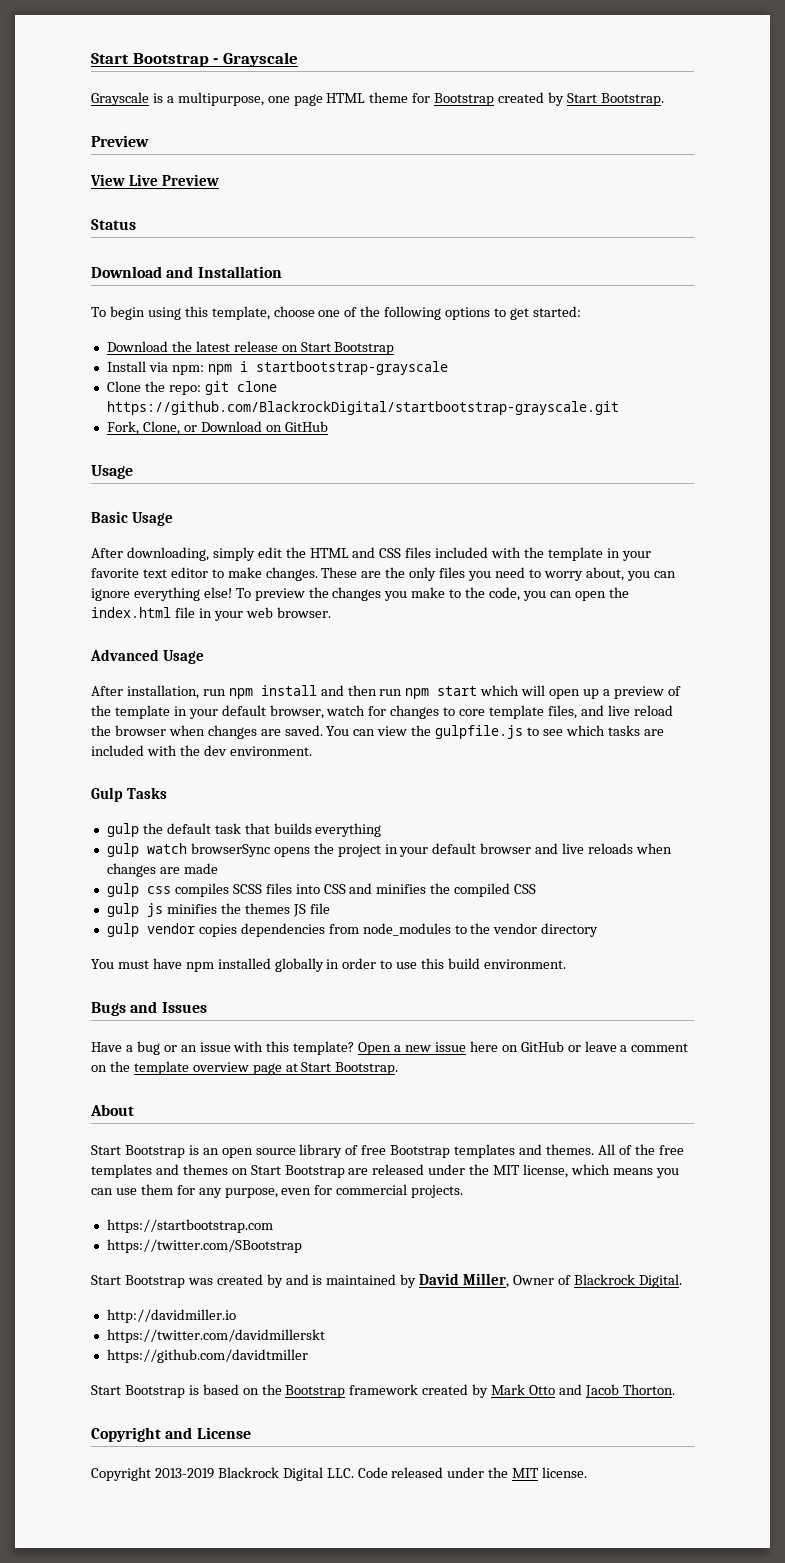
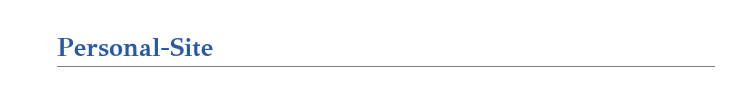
[91,52,298,67] [91,92,664,106] [91,135,149,147] [90,174,219,186] [91,219,136,230] [91,266,282,278] [91,306,581,320] [106,341,395,355] [106,361,448,375] [106,381,277,395] [106,401,619,415] [106,421,328,435] [91,465,133,479] [91,511,174,526] [91,547,651,561] [91,567,676,581] [91,587,629,601] [91,607,331,621] [90,649,205,664] [91,685,681,699] [91,705,673,719] [91,725,664,739] [91,745,312,756] [91,787,167,802] [106,823,382,837] [106,843,672,857] [106,863,218,877] [106,883,537,897] [106,903,330,917] [106,923,599,937] [91,958,566,972] [91,1001,207,1016] [91,1041,689,1055] [91,1061,399,1075] [90,1104,134,1116] [91,1144,684,1158] [91,1164,679,1178] [91,1184,464,1198] [106,1219,273,1233] [106,1239,302,1253] [91,1273,682,1288] [106,1309,236,1323] [106,1329,325,1343] [106,1349,308,1363] [91,1384,675,1398] [91,1427,251,1442] [91,1467,588,1481] Start Bootstrap - Grayscale // Grayscale is a multipurpose, one page HTML theme for Bootstrap created by Start Bootstrap. // Preview // View Live Preview // Status // Download and Installation // To begin using this template, choose one of the following options to get started: // Download the latest release on Start Bootstrap // Install via npm: npm i startbootstrap-grayscale // Clone the repo: git clone https://github.com/BlackrockDigital/startbootstrap-grayscale.git // Fork, Clone, or Download on GitHub // Usage // Basic Usage // After downloading, simply edit the HTML and CSS files included with the template in your favorite text editor to make changes. These are the only files you need to worry about, you can ignore everything else! To preview the changes you make to the code, you can open the index.html file in your web browser. // Advanced Usage // After installation, run npm install and then run npm start which will open up a preview of the template in your default browser, watch for changes to core template files, and live reload the browser when changes are saved. You can view the gulpfile.js to see which tasks are included with the dev environment. // Gulp Tasks // gulp the default task that builds everything // gulp watch browserSync opens the project in your default browser and live reloads when changes are made // gulp css compiles SCSS files into CSS and minifies the compiled CSS // gulp js minifies the themes JS file // gulp vendor copies dependencies from node_modules to the vendor directory // You must have npm installed globally in order to use this build environment. // Bugs and Issues // Have a bug or an issue with this template? Open a new issue here on GitHub or leave a comment on the template overview page at Start Bootstrap. // About // Start Bootstrap is an open source library of free Bootstrap templates and themes. All of the free templates and themes on Start Bootstrap are released under the MIT license, which means you can use them for any purpose, even for commercial projects. // https://startbootstrap.com // https://twitter.com/SBootstrap // Start Bootstrap was created by and is maintained by David Miller, Owner of Blackrock Digital. // http://davidmiller.io // https://twitter.com/davidmillerskt // https://github.com/davidtmiller // Start Bootstrap is based on the Bootstrap framework created by Mark Otto and Jacob Thorton. // Copyright and License // Copyright 2013-2019 Blackrock Digital LLC. Code released under the MIT license. -> [57,37,213,57] Personal-Site

